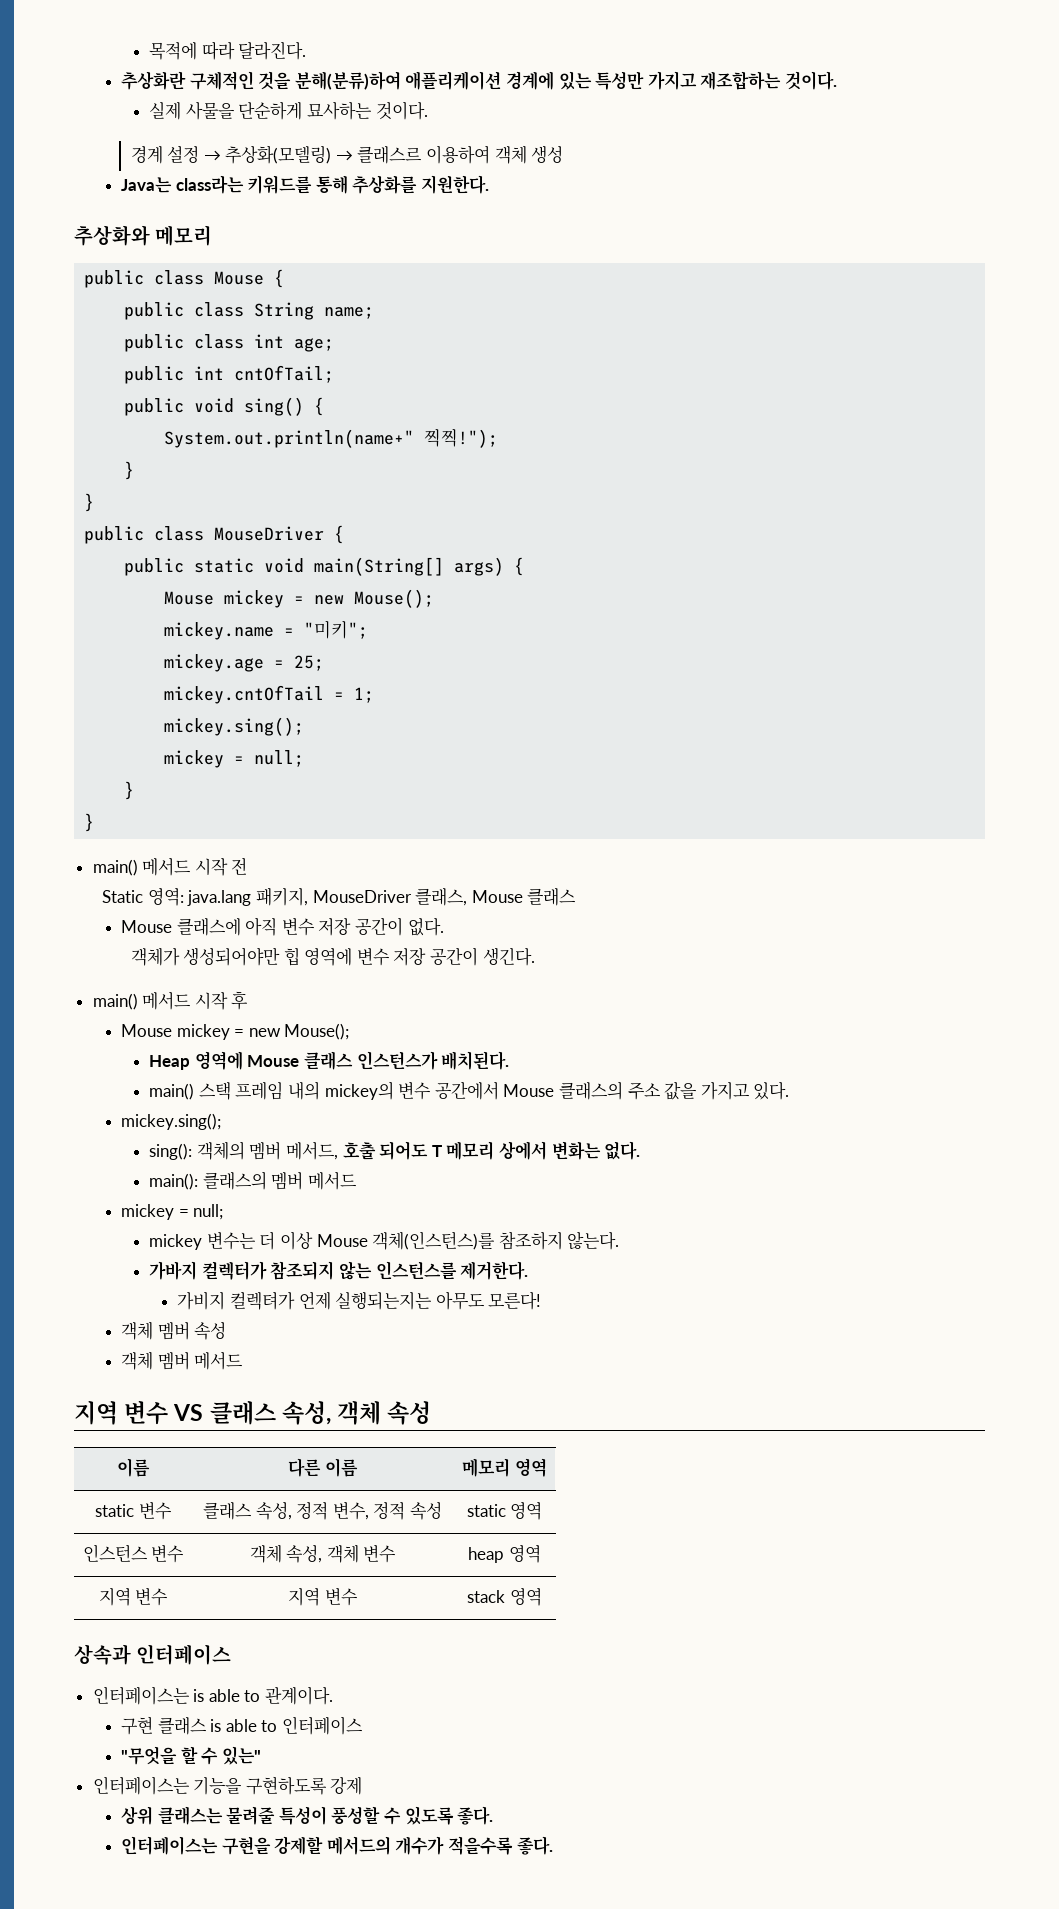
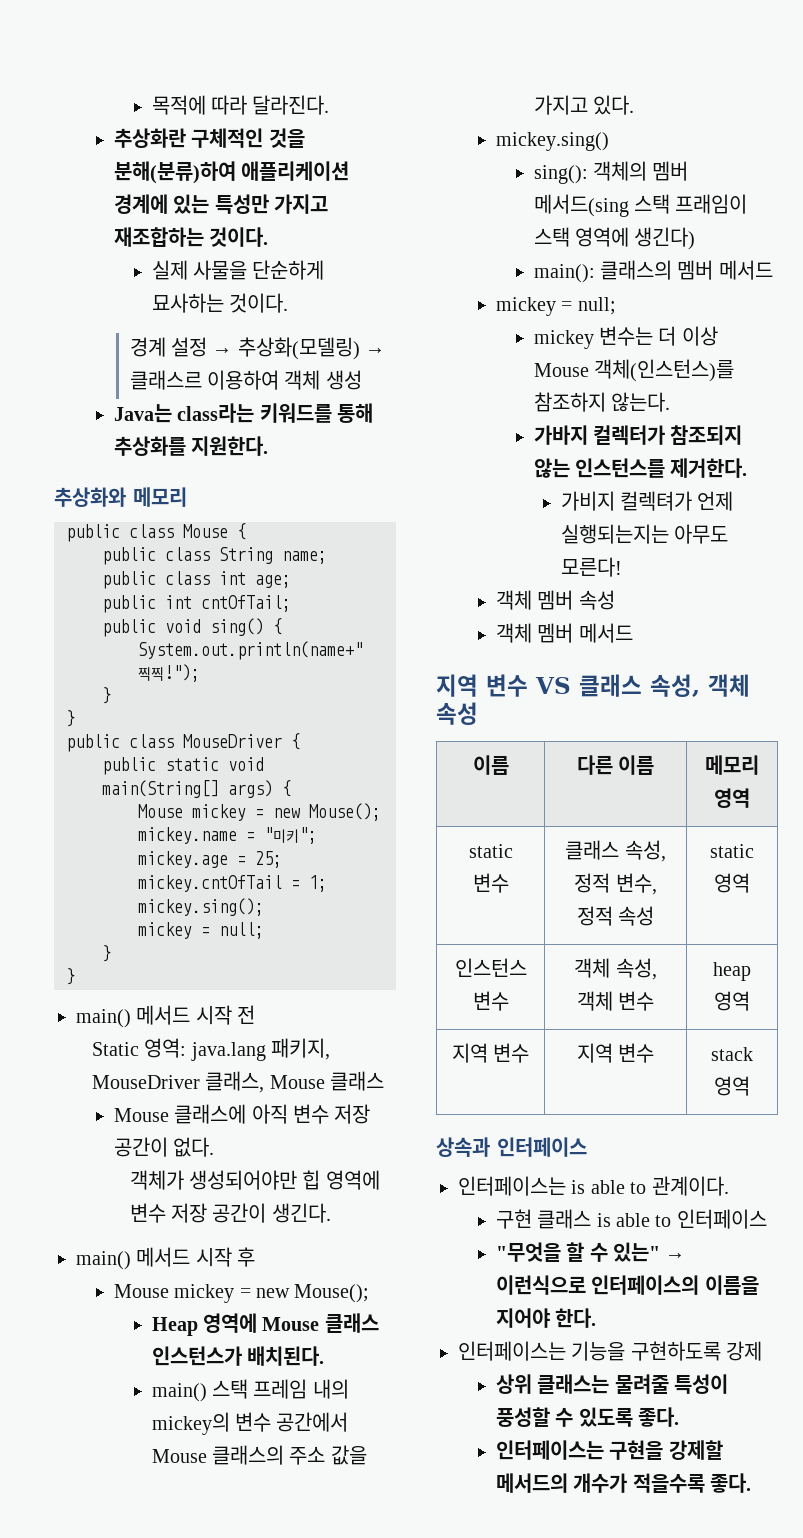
[120,1113,221,1130] mickey.sing(); -> [495,132,609,151] mickey.sing()
[285,1141,641,1160] 메서드, 호출 되어도 T 메모리 상에서 변화는 없다. -> [533,194,748,217] [533,227,696,250] 메서드(sing 스택 프래임이 스택 영역에 생긴다)
(261, 1755) none -> [665,1252,686,1260] [495,1275,759,1295] [495,1308,597,1328] → 이런식으로 인터페이스의 이름을 지어야 한다.

